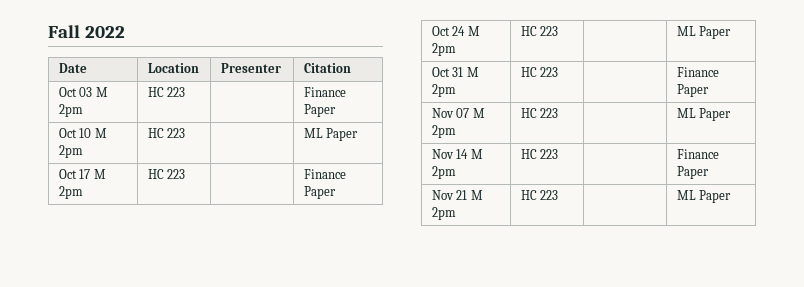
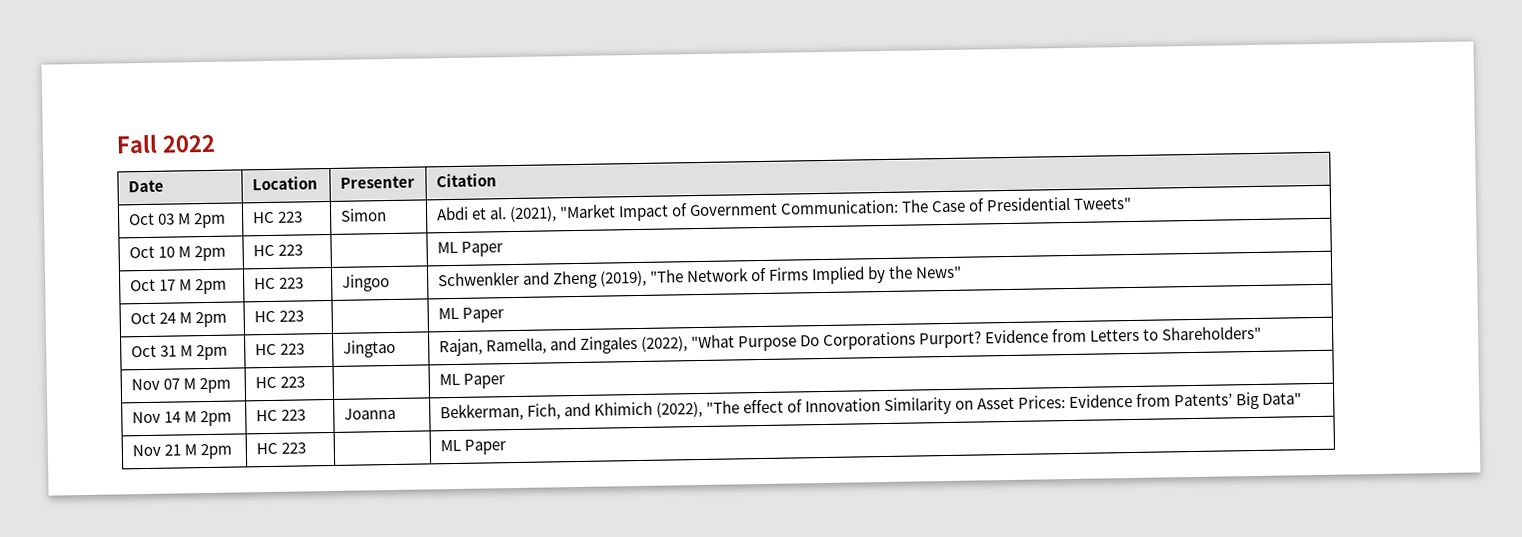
[303,87,346,97] [303,104,336,117] | Finance Paper -> [339,208,387,222] [435,196,1133,223] Simon | Abdi et al. (2021), "Market Impact of Government Communication: The Case of Presidential Tweets"
[303,169,346,179] [303,186,336,199] | Finance Paper -> [341,274,390,292] [437,265,963,289] Jingoo | Schwenkler and Zheng (2019), "The Network of Firms Implied by the News"
[676,67,719,77] [676,84,709,97] | Finance Paper -> [342,339,396,358] [438,325,1263,357] Jingtao | Rajan, Ramella, and Zingales (2022), "What Purpose Do Corporations Purport? Evidence from Letters to Shareholders"
[676,149,719,159] [676,166,709,179] | Finance Paper -> [343,407,396,420] [439,391,1303,422] Joanna | Bekkerman, Fich, and Khimich (2022), "The effect of Innovation Similarity on Asset Prices: Evidence from Patents’ Big Data"

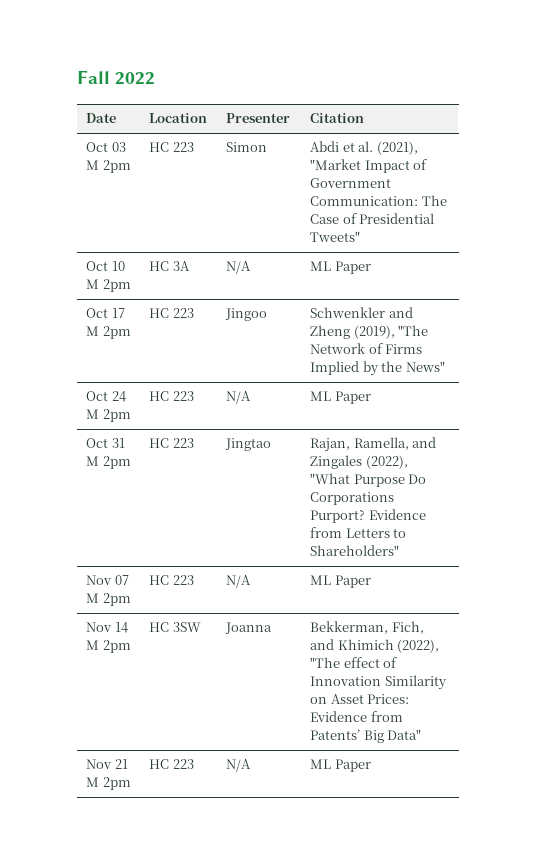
[277,244,303,256] 223 | -> [172,261,190,271] [226,261,252,274] 3A | N/A
(304, 316) none -> [226,391,252,404] N/A
(305, 382) none -> [226,575,252,588] N/A
[280,409,306,421] 223 -> [172,622,201,632] 3SW
(306, 448) none -> [226,759,252,772] N/A

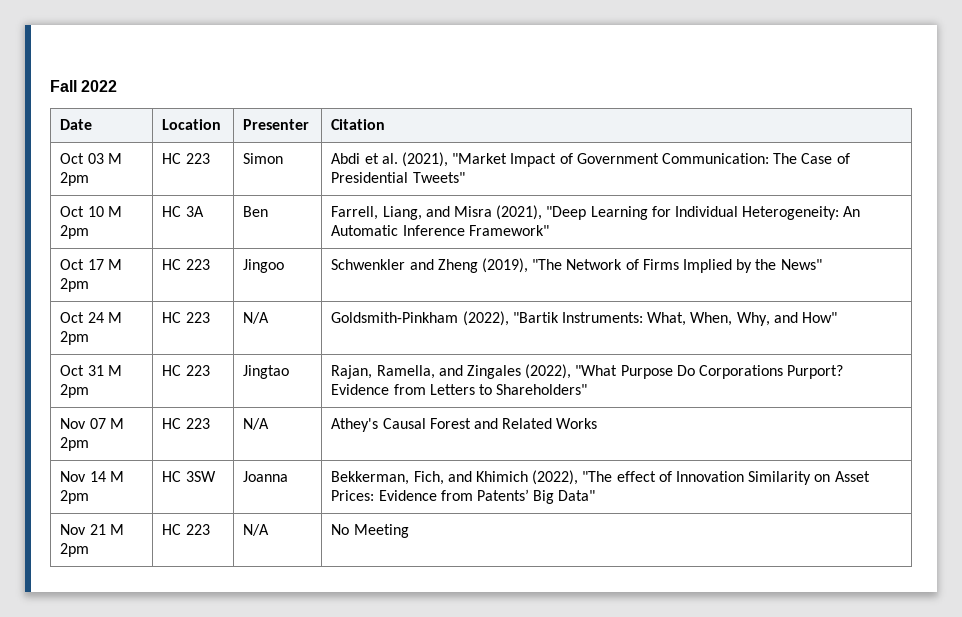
[226,261,252,274] [310,261,371,274] N/A | ML Paper -> [243,206,269,217] [331,205,861,220] [331,225,549,236] Ben | Farrell, Liang, and Misra (2021), "Deep Learning for Individual Heterogeneity: An Automatic Inference Framework"
[310,391,371,404] ML Paper -> [331,311,837,326] Goldsmith-Pinkham (2022), "Bartik Instruments: What, When, Why, and How"
[310,575,371,588] ML Paper -> [331,418,598,432] Athey's Causal Forest and Related Works
[310,759,371,772] ML Paper -> [331,524,409,538] No Meeting

